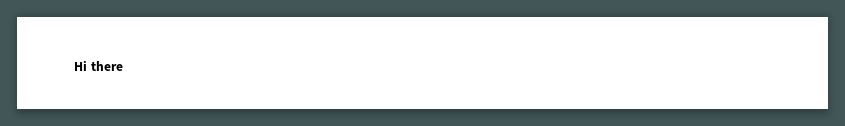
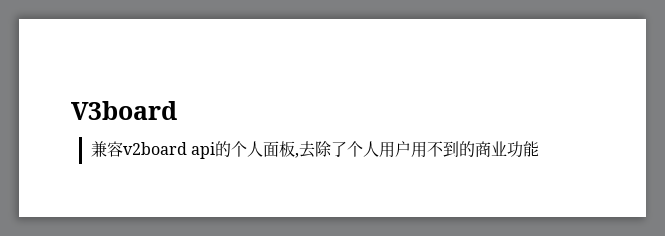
[74,60,123,71] Hi there -> [71,101,177,120] [90,141,539,159] V3board // 兼容v2board api的个人面板,去除了个人用户用不到的商业功能

